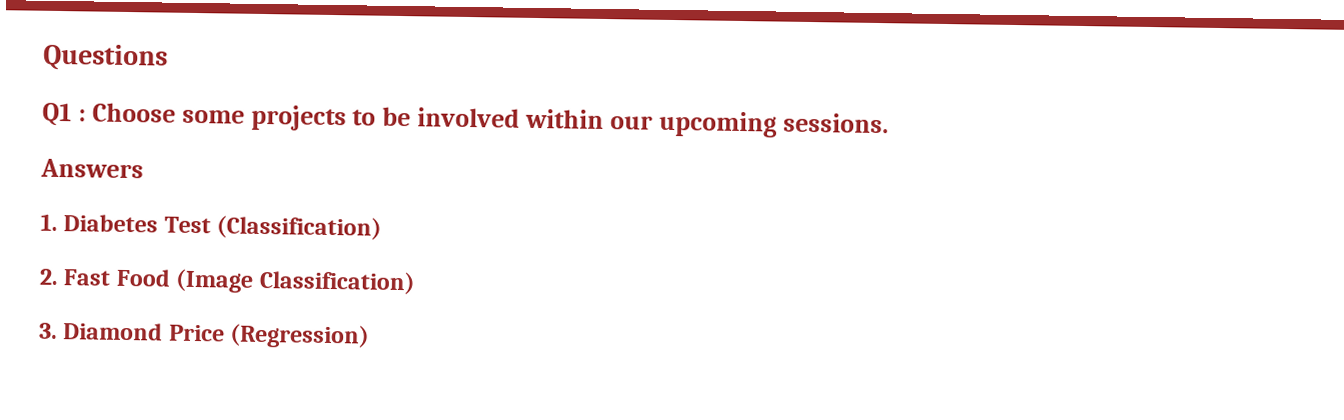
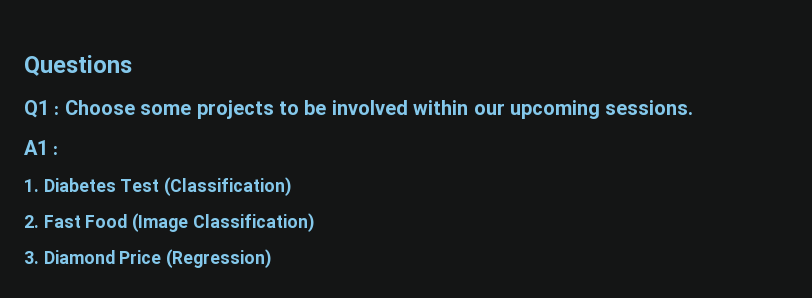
[40,158,144,179] Answers -> [24,140,59,155] A1 :

